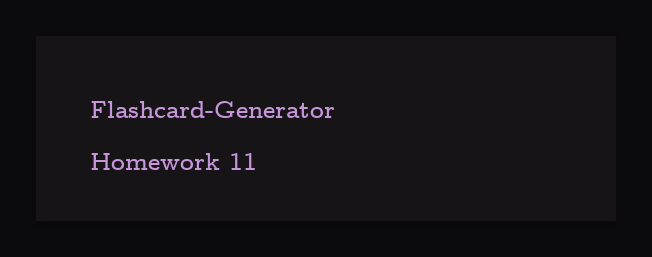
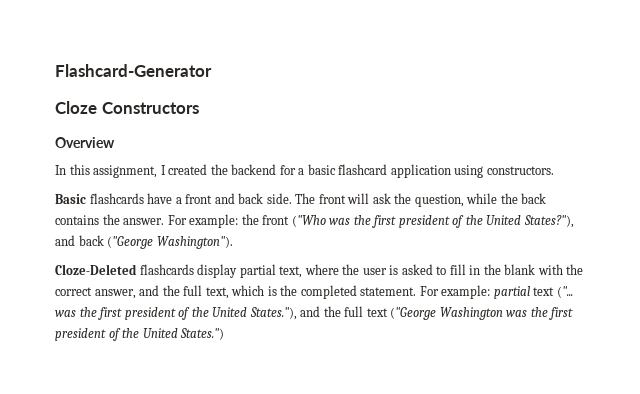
[90,153,257,170] Homework 11 -> [55,101,199,114] [55,137,115,148] [55,164,554,178] [55,193,547,207] [55,214,574,228] [55,235,233,249] [55,264,584,278] [55,285,573,299] [55,306,574,320] [55,328,225,341] Cloze Constructors // Overview // In this assignment, I created the backend for a basic flashcard application using constructors. // Basic flashcards have a front and back side. The front will ask the question, while the back contains the answer. For example: the front ("Who was the first president of the United States?"), and back ("George Washington"). // Cloze-Deleted flashcards display partial text, where the user is asked to fill in the blank with the correct answer, and the full text, which is the completed statement. For example: partial text ("... was the first president of the United States."), and the full text ("George Washington was the first president of the United States.")

